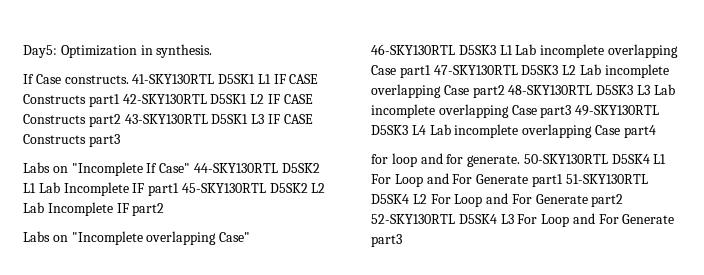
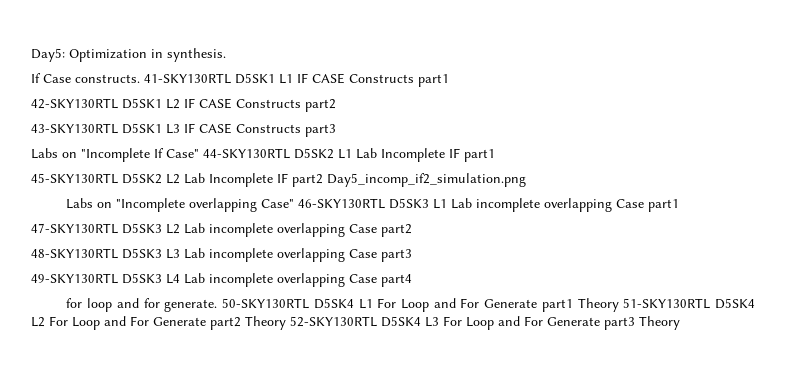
(120, 100) none -> (449, 80) //
(121, 120) none -> (336, 105) //
(180, 189) none -> (495, 155) //
(165, 209) none -> [327,173,526,187] Day5_incomp_if2_simulation.png
(431, 71) none -> (680, 205) //
(505, 91) none -> (412, 230) //
(572, 111) none -> (412, 255) //
(563, 180) none -> [577,298,619,312] Theory
(624, 200) none -> [245,316,286,330] Theory
(402, 240) none -> [639,316,680,330] Theory

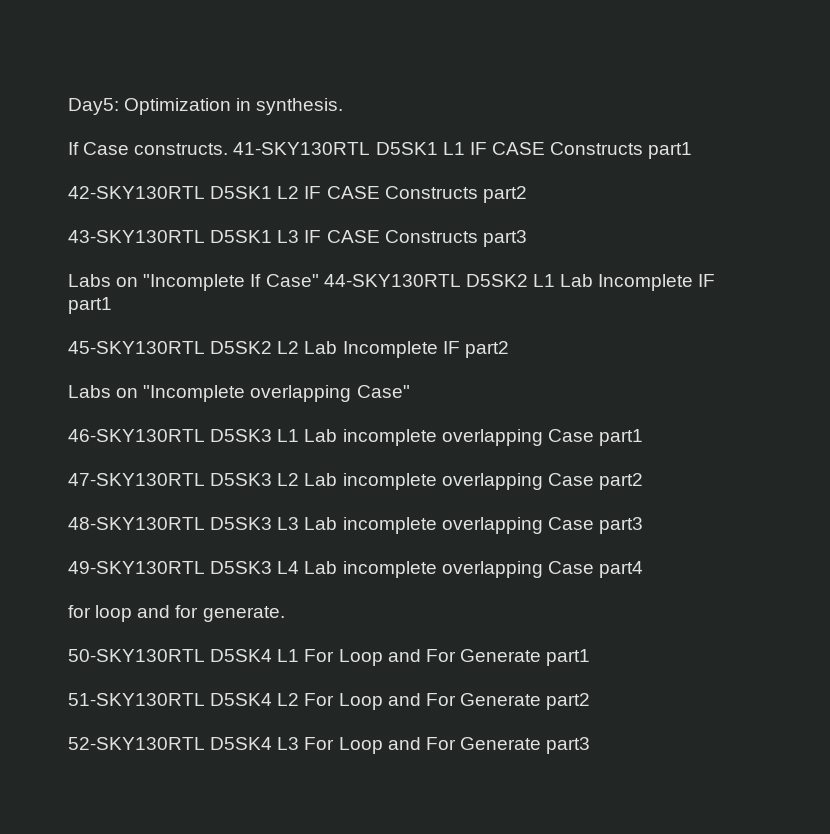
[327,173,526,187] Day5_incomp_if2_simulation.png -> (509, 349) none
(295, 203) none -> (410, 391) //
(218, 305) none -> (285, 614) //
[577,298,619,312] Theory -> (591, 657) //
[245,316,286,330] Theory -> (591, 701) //
[639,316,680,330] Theory -> (591, 745) none

